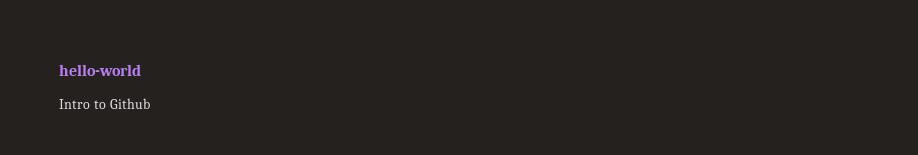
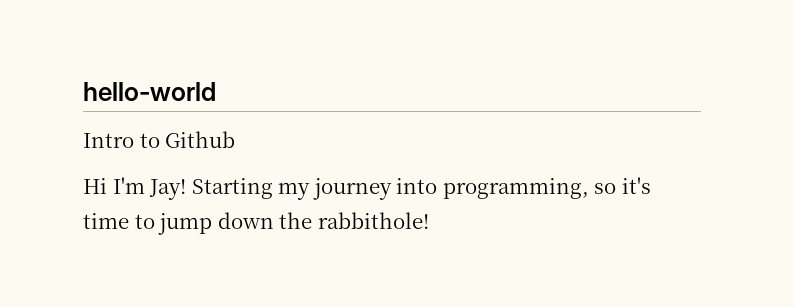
(150, 103) none -> [83,177,651,200] [83,212,429,235] // Hi I'm Jay! Starting my journey into programming, so it's time to jump down the rabbithole!

